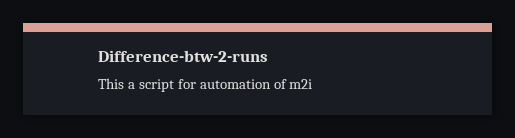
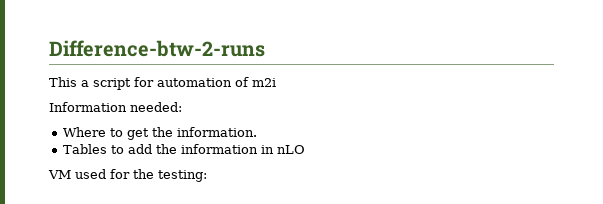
(313, 84) none -> [49,102,182,112] [62,127,257,140] [62,144,305,154] [48,169,207,182] // Information needed: // Where to get the information. // Tables to add the information in nLO // VM used for the testing:

